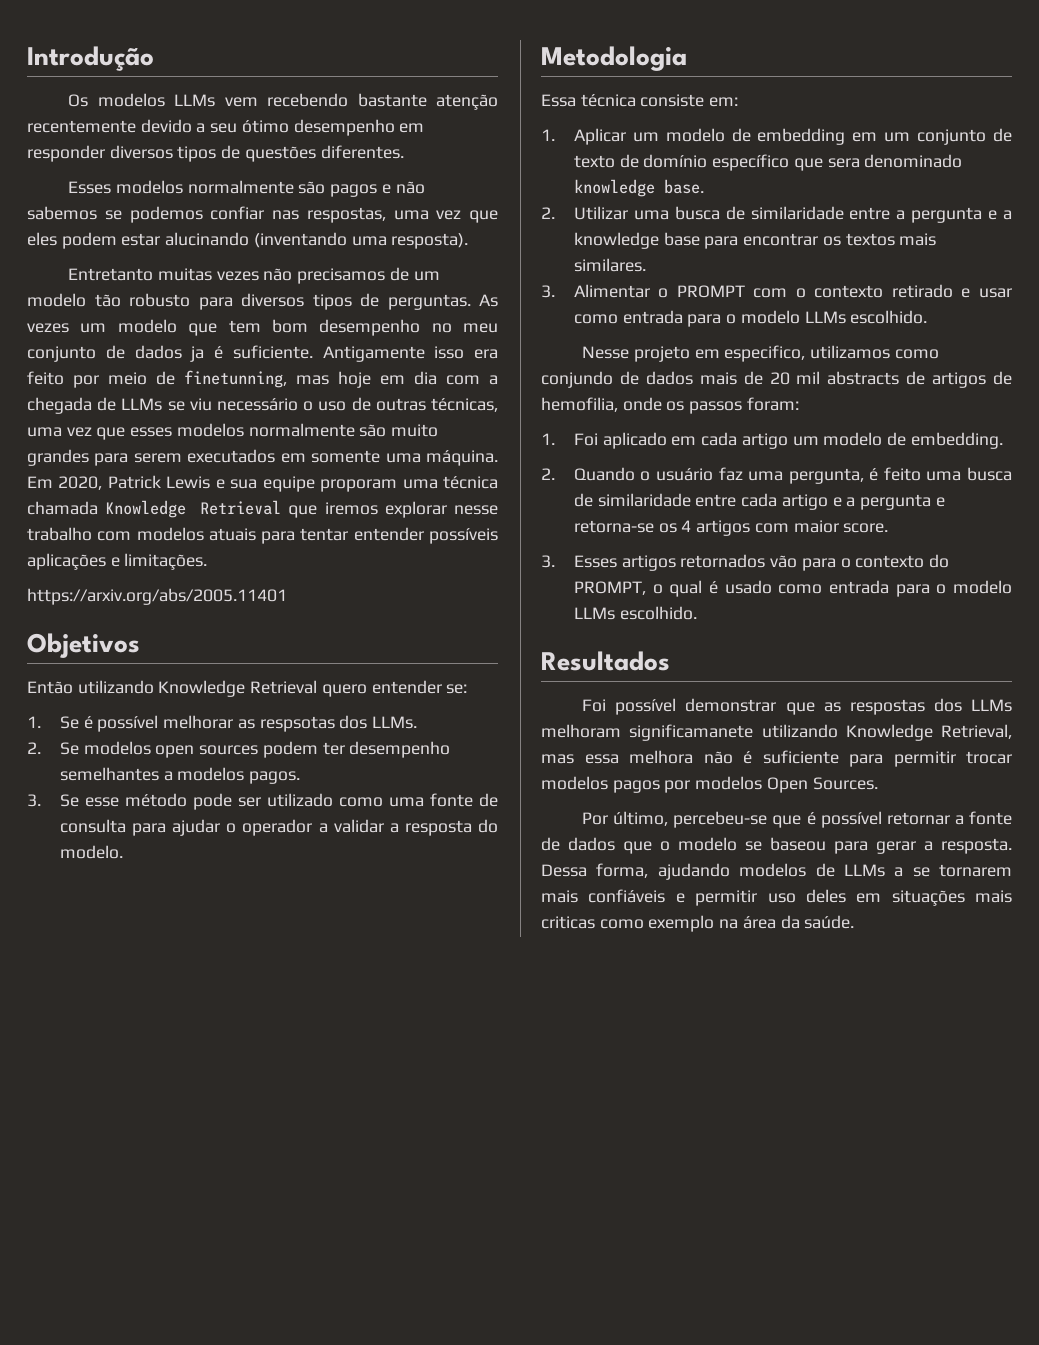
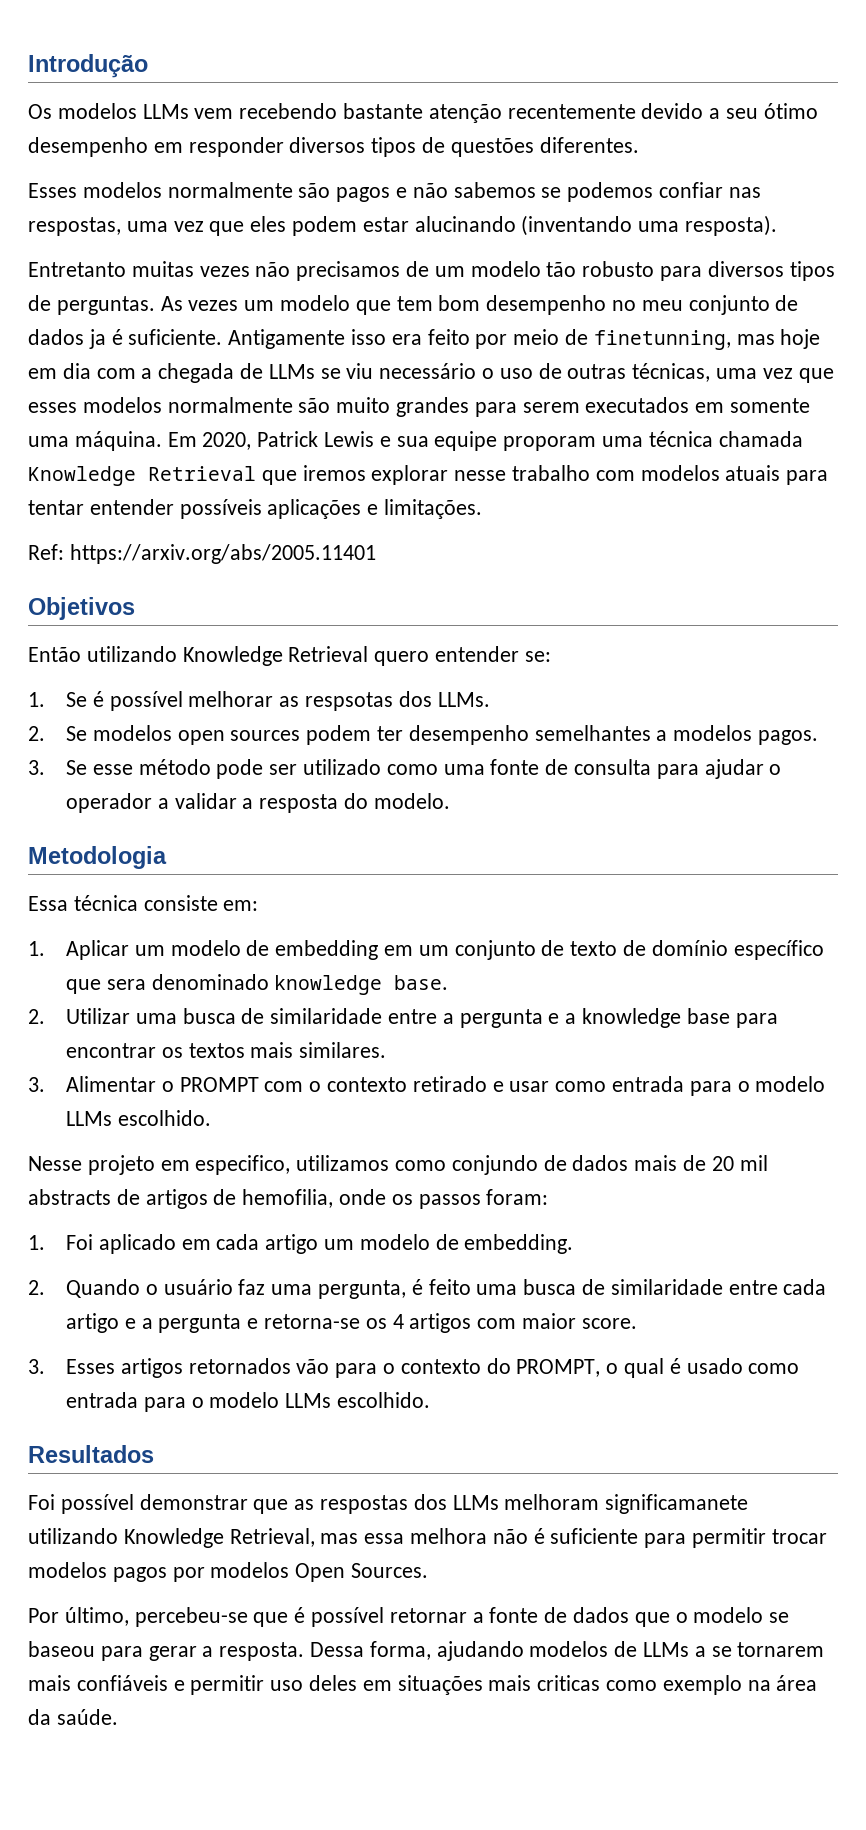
(208, 561) none -> [28,544,64,560] Ref:

